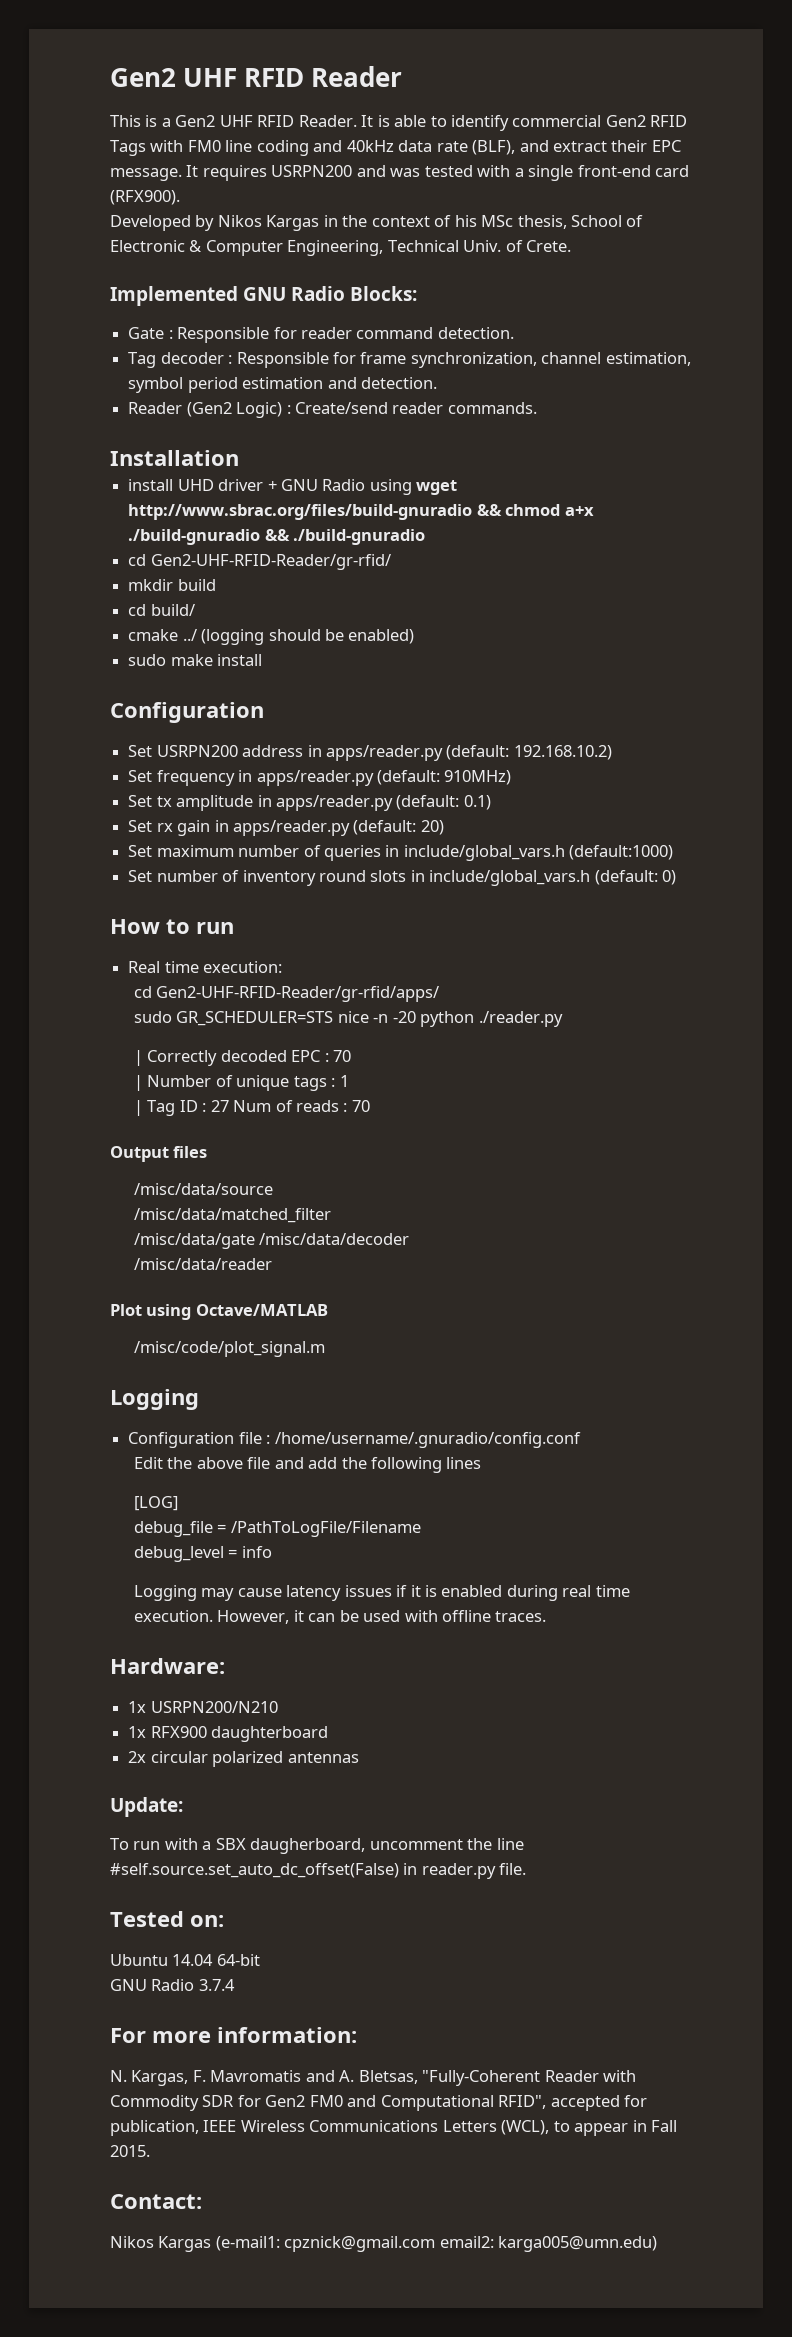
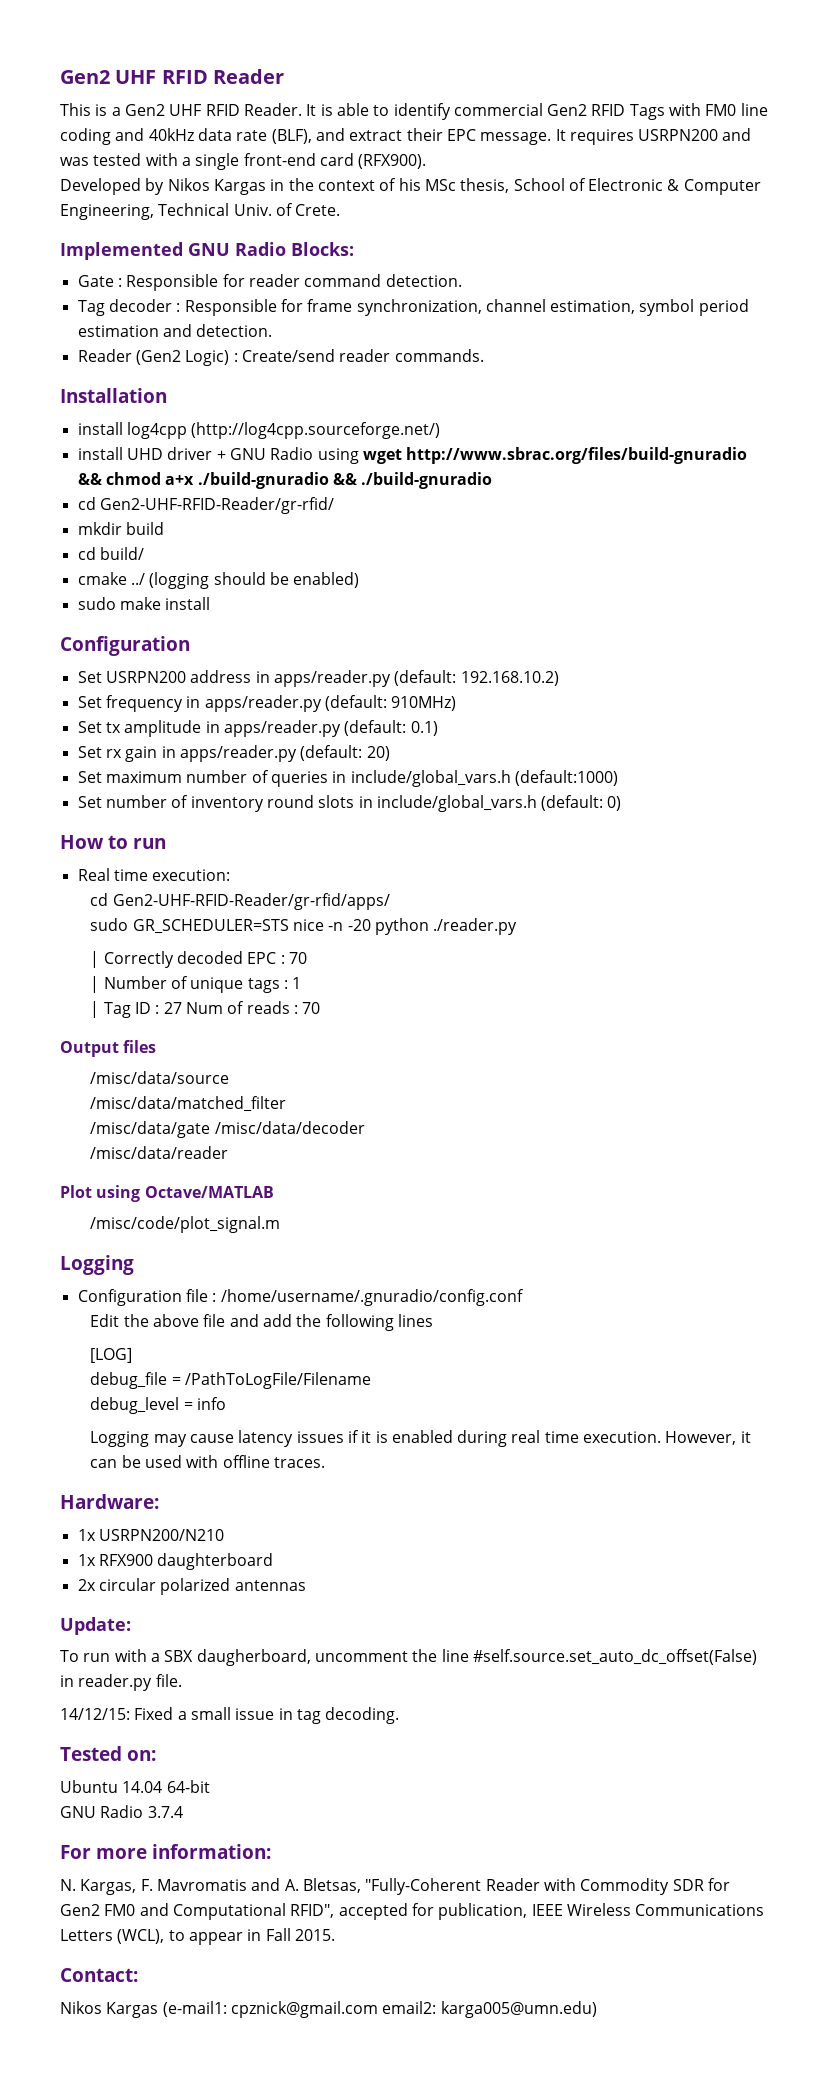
(239, 458) none -> [77,422,441,439] // install log4cpp (http://log4cpp.sourceforge.net/)
(527, 1869) none -> [60,1707,400,1724] // 14/12/15: Fixed a small issue in tag decoding.

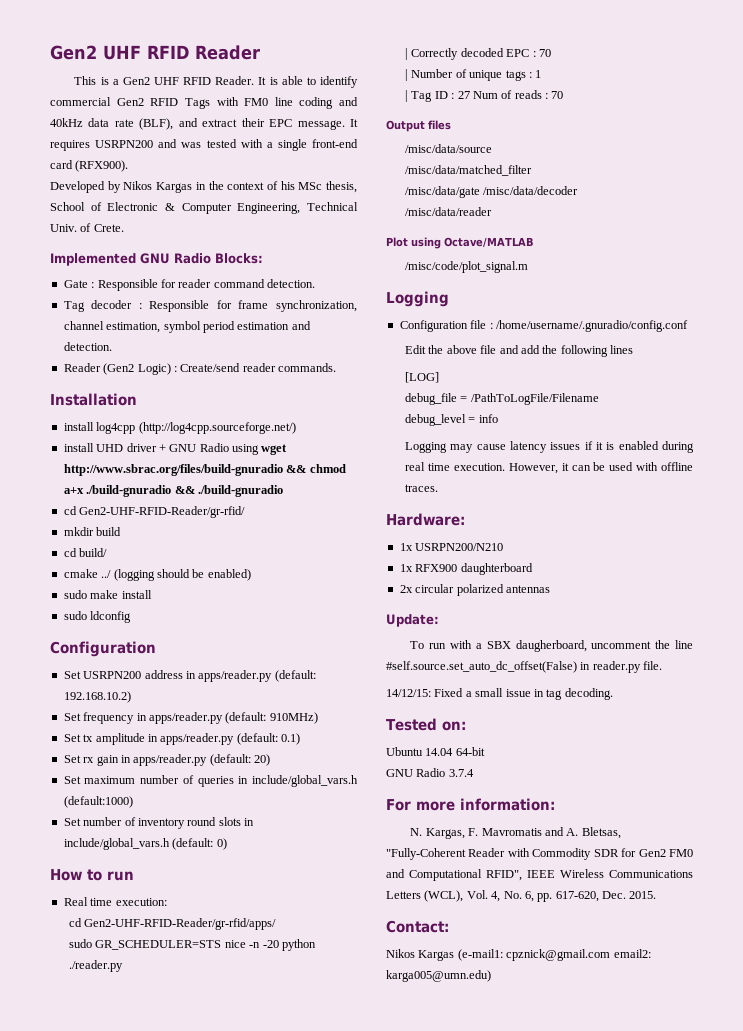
(211, 603) none -> [63,611,132,623] // sudo ldconfig
[338,1903,528,1920] accepted for publication, -> (522, 875) none
[168,1928,291,1945] to appear in Fall -> [466,890,626,902] Vol. 4, No. 6, pp. 617-620, Dec.

